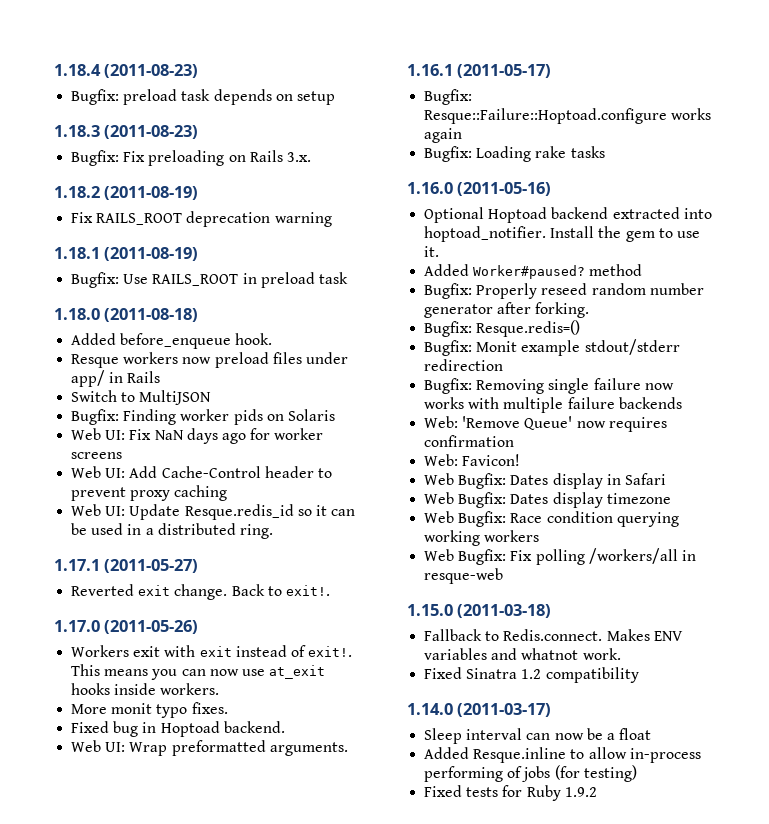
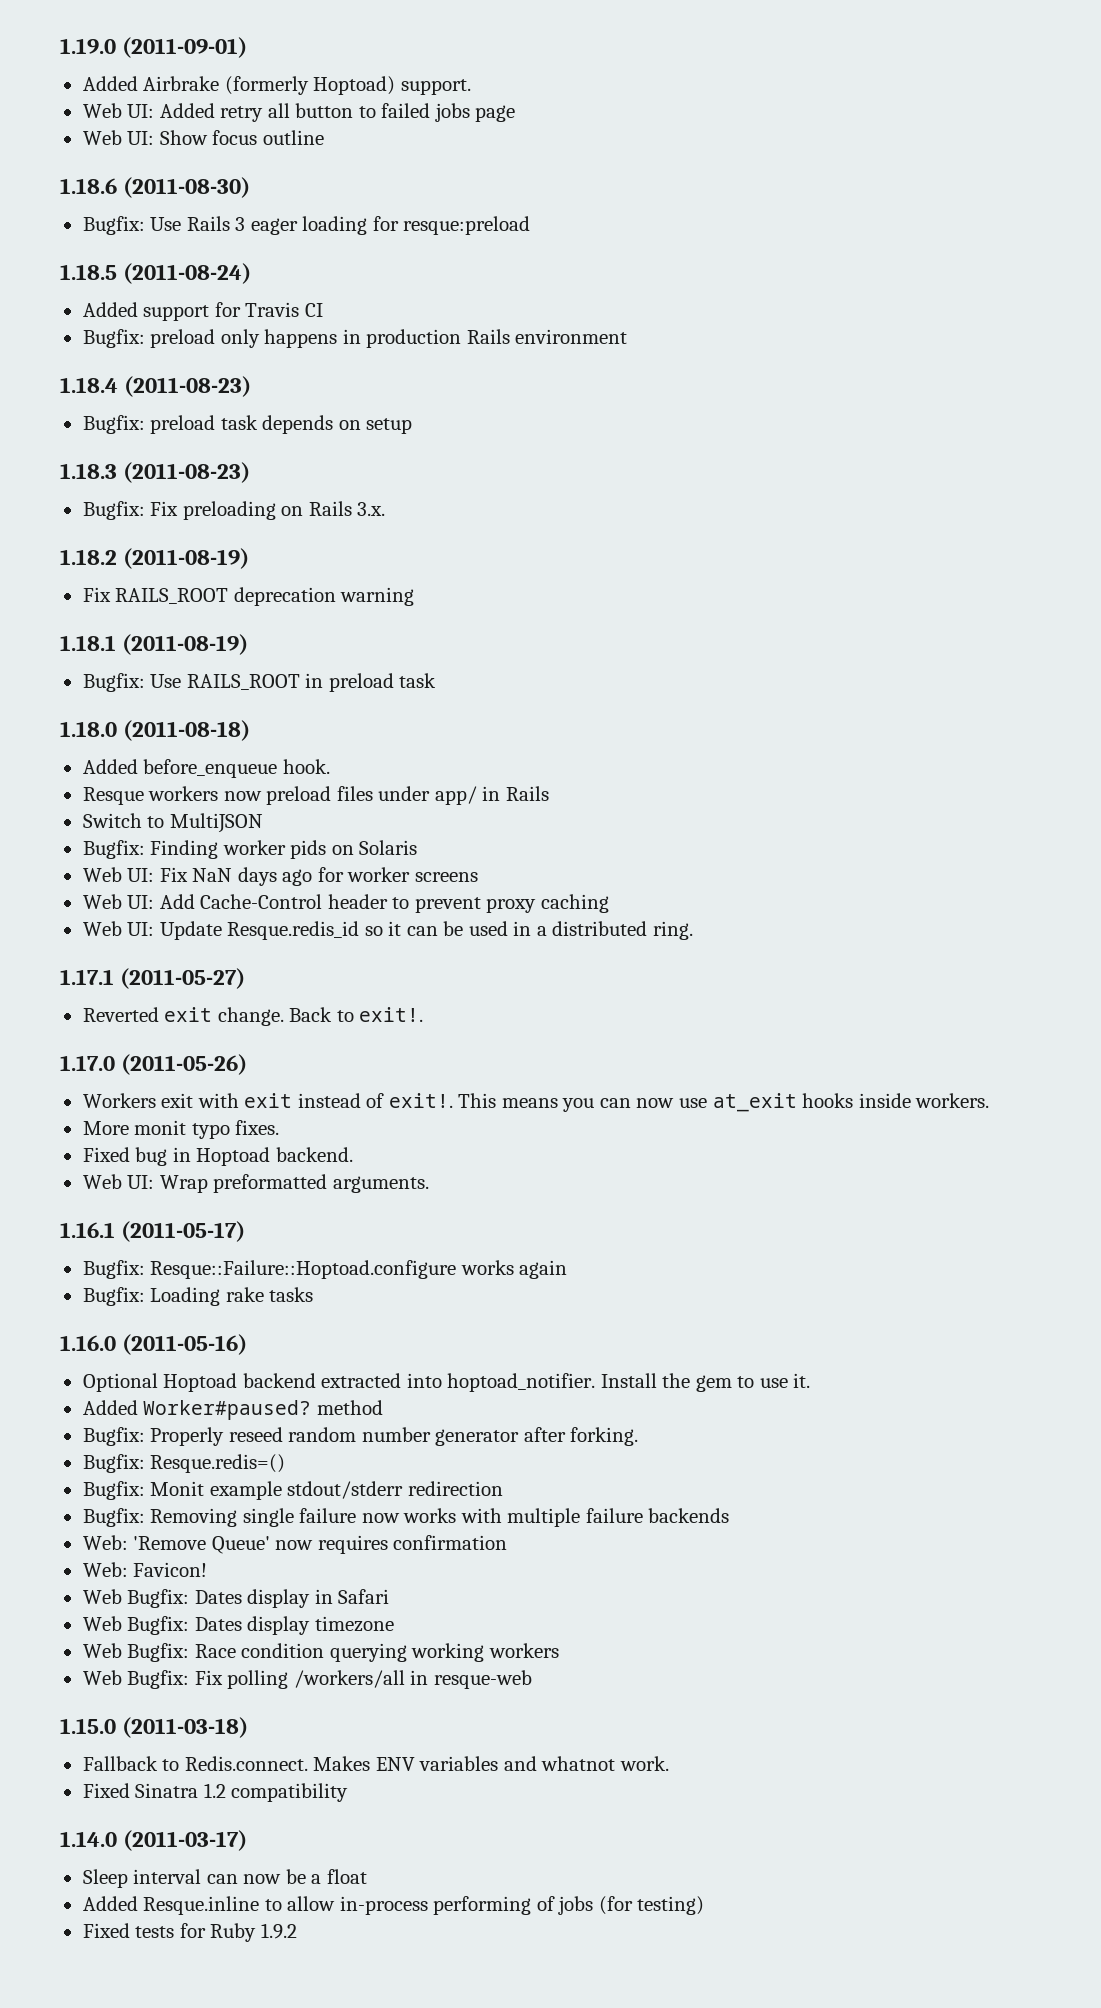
(54, 70) none -> [60,37,248,58] [82,76,471,95] [82,103,516,122] [82,130,324,145] [60,177,251,198] [82,216,531,235] [60,263,252,284] [82,302,323,321] [82,329,628,348] 1.19.0 (2011-09-01) // Added Airbrake (formerly Hoptoad) support. // Web UI: Added retry all button to failed jobs page // Web UI: Show focus outline // 1.18.6 (2011-08-30) // Bugfix: Use Rails 3 eager loading for resque:preload // 1.18.5 (2011-08-24) // Added support for Travis CI // Bugfix: preload only happens in production Rails environment //

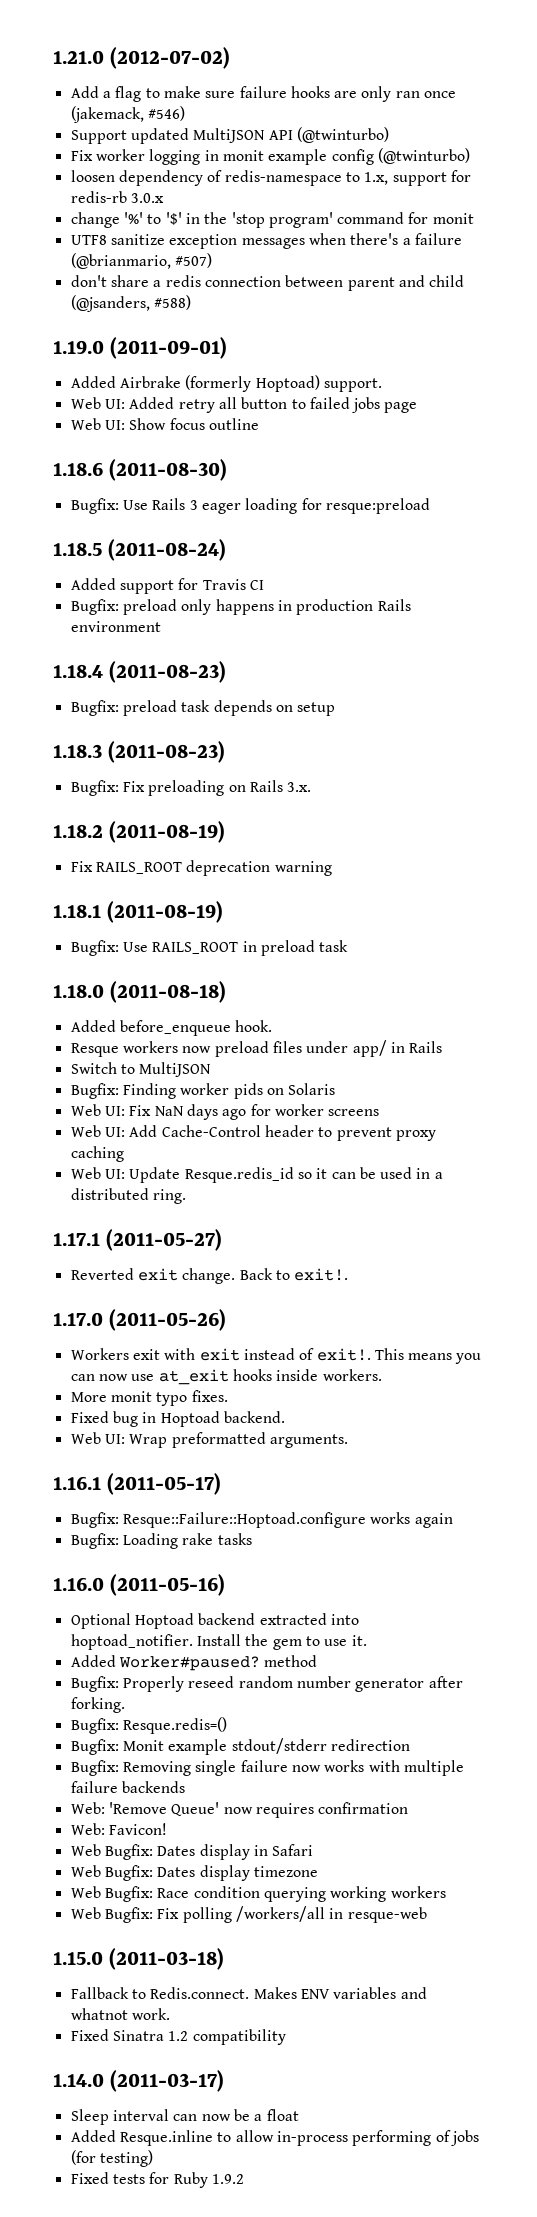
(60, 46) none -> [53,47,231,69] [70,86,457,102] [70,106,185,123] [70,127,389,144] [70,148,470,165] [70,170,471,186] [70,191,164,203] [70,212,474,228] [70,233,462,249] [70,253,212,269] [70,275,465,291] [70,295,191,312] 1.21.0 (2012-07-02) // Add a flag to make sure failure hooks are only ran once (jakemack, #546) // Support updated MultiJSON API (@twinturbo) // Fix worker logging in monit example config (@twinturbo) // loosen dependency of redis-namespace to 1.x, support for redis-rb 3.0.x // change '%' to '$' in the 'stop program' command for monit // UTF8 sanitize exception messages when there's a failure (@brianmario, #507) // don't share a redis connection between parent and child (@jsanders, #588) //

